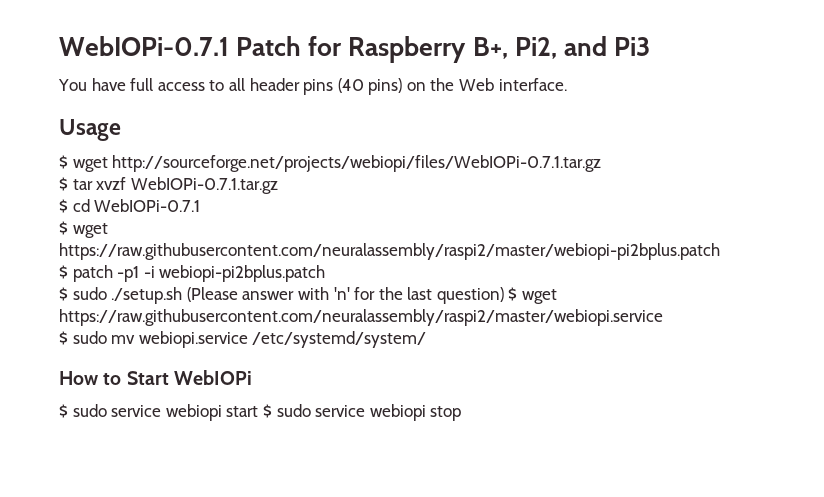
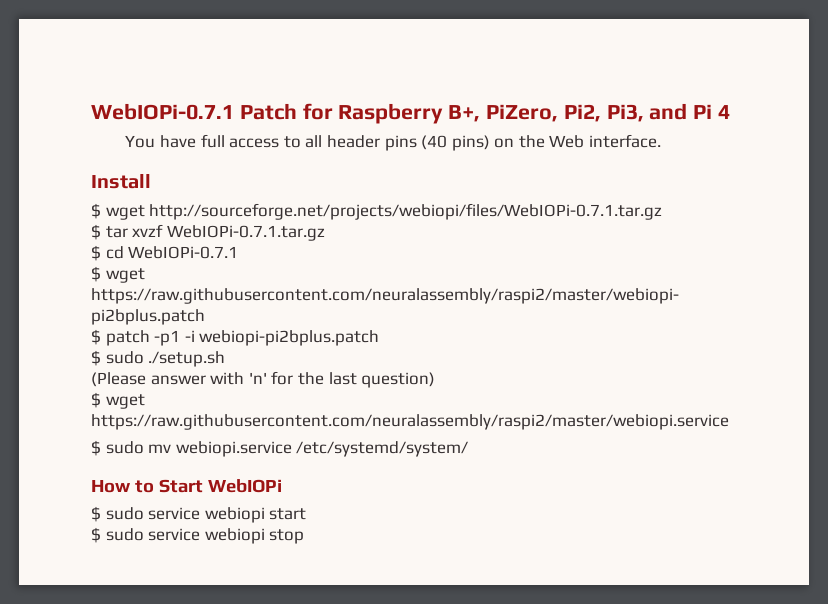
[514,36,651,59] Pi2, and Pi3 -> [486,103,731,122] PiZero, Pi2, Pi3, and Pi 4
[59,119,121,141] Usage -> [91,174,151,189] Install
(183, 295) none -> (226, 359) //
(504, 295) none -> (436, 380) //
(259, 411) none -> (307, 514) //

